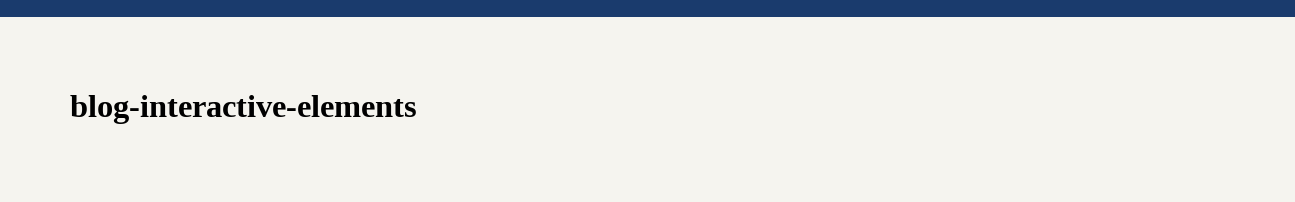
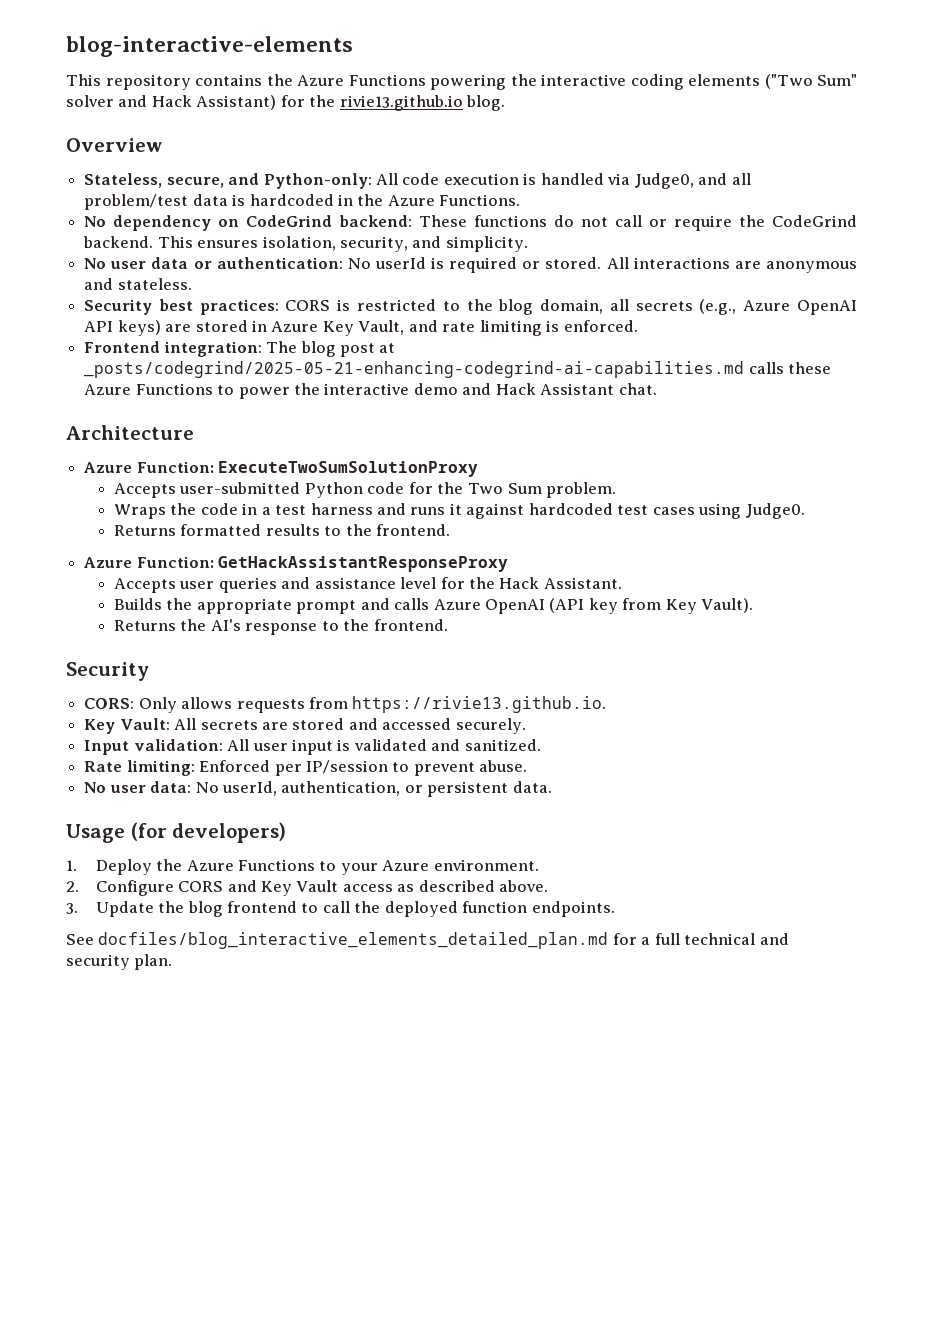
(417, 109) none -> [66,74,858,90] [66,95,506,111] [66,138,162,152] [84,173,751,189] [84,194,521,210] [84,215,858,231] [83,236,528,252] [84,257,858,273] [84,278,192,290] [84,299,857,315] [84,320,638,336] [84,341,396,357] [84,361,832,378] [84,383,657,399] [66,425,194,440] [84,461,479,477] [113,482,617,498] [113,503,805,519] [113,524,451,536] [84,556,509,572] [113,577,622,593] [113,598,754,614] [113,619,448,635] [66,662,149,681] [84,696,607,713] [84,718,526,734] [84,739,541,755] [84,760,528,776] [84,781,552,797] [66,822,287,843] [66,859,539,875] [66,880,549,896] [66,901,615,917] [66,932,789,949] [66,954,173,970] // This repository contains the Azure Functions powering the interactive coding elements ("Two Sum" solver and Hack Assistant) for the rivie13.github.io blog. // Overview // Stateless, secure, and Python-only: All code execution is handled via Judge0, and all problem/test data is hardcoded in the Azure Functions. // No dependency on CodeGrind backend: These functions do not call or require the CodeGrind backend. This ensures isolation, security, and simplicity. // No user data or authentication: No userId is required or stored. All interactions are anonymous and stateless. // Security best practices: CORS is restricted to the blog domain, all secrets (e.g., Azure OpenAI API keys) are stored in Azure Key Vault, and rate limiting is enforced. // Frontend integration: The blog post at _posts/codegrind/2025-05-21-enhancing-codegrind-ai-capabilities.md calls these Azure Functions to power the interactive demo and Hack Assistant chat. // Architecture // Azure Function: ExecuteTwoSumSolutionProxy // Accepts user-submitted Python code for the Two Sum problem. // Wraps the code in a test harness and runs it against hardcoded test cases using Judge0. // Returns formatted results to the frontend. // Azure Function: GetHackAssistantResponseProxy // Accepts user queries and assistance level for the Hack Assistant. // Builds the appropriate prompt and calls Azure OpenAI (API key from Key Vault). // Returns the AI's response to the frontend. // Security // CORS: Only allows requests from https://rivie13.github.io. // Key Vault: All secrets are stored and accessed securely. // Input validation: All user input is validated and sanitized. // Rate limiting: Enforced per IP/session to prevent abuse. // No user data: No userId, authentication, or persistent data. // Usage (for developers) // 1. Deploy the Azure Functions to your Azure environment. // 2. Configure CORS and Key Vault access as described above. // 3. Update the blog frontend to call the deployed function endpoints. // See docfiles/blog_interactive_elements_detailed_plan.md for a full technical and security plan.

